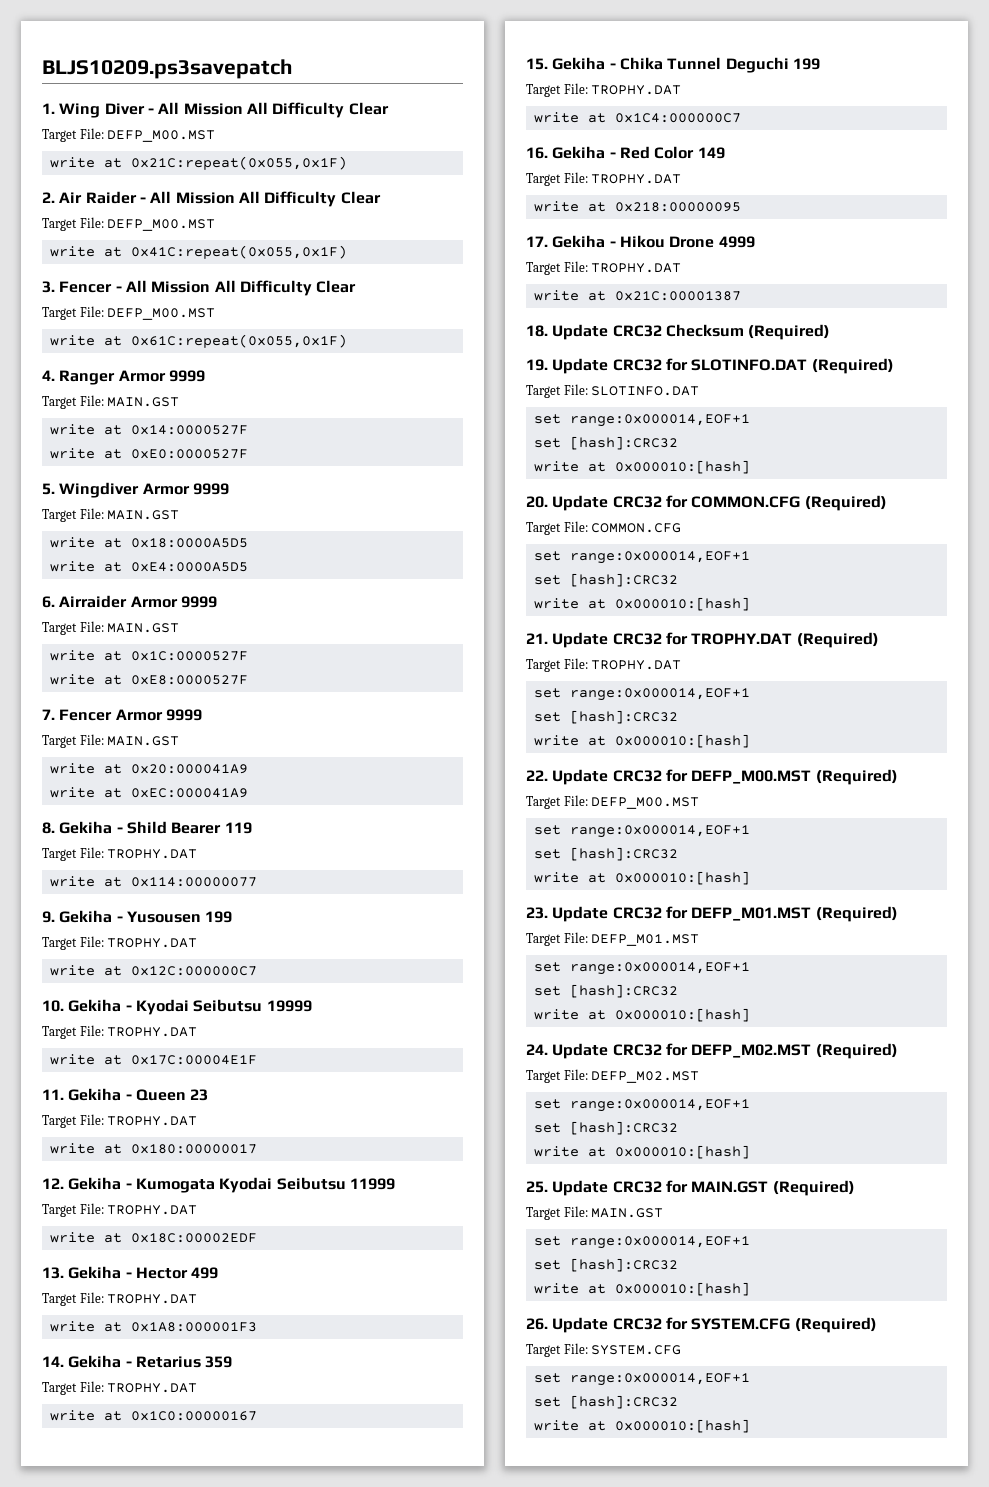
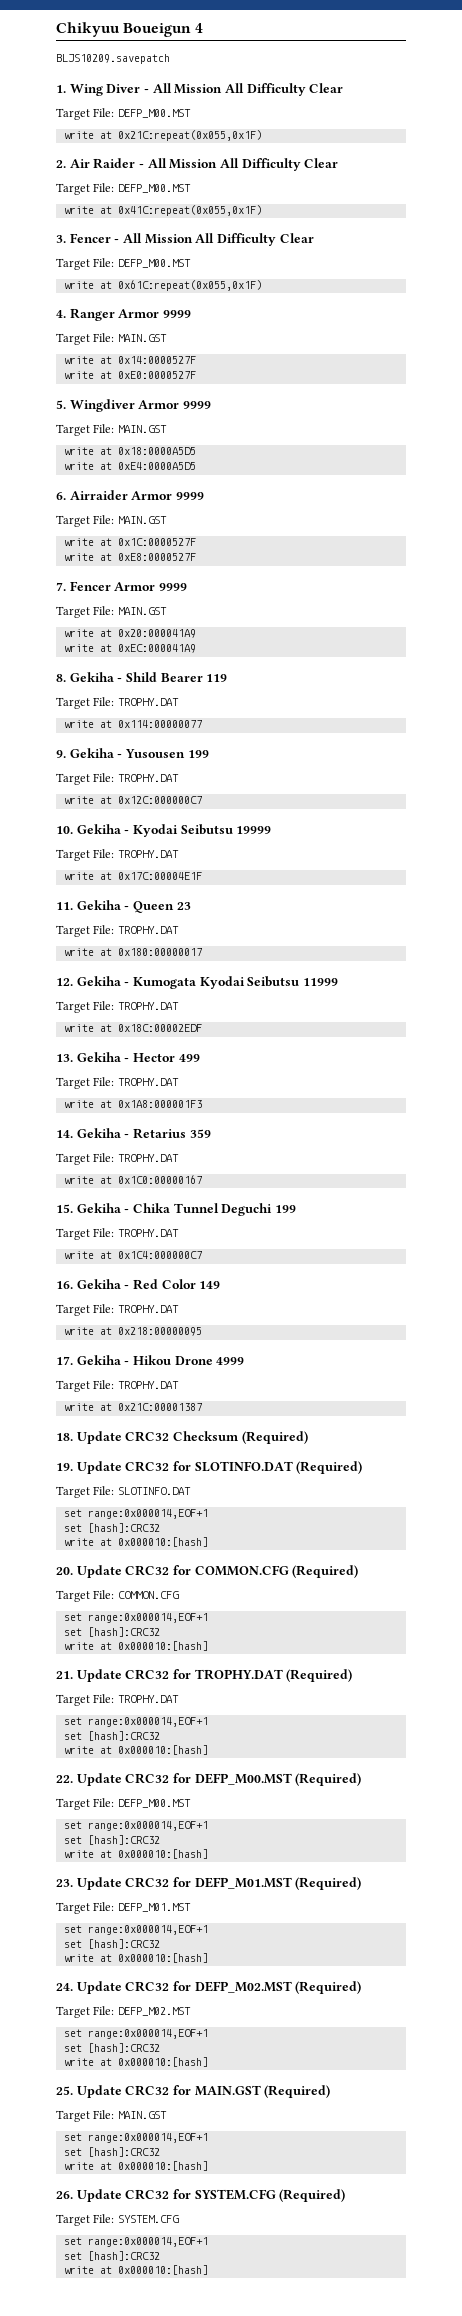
[42,59,293,79] BLJS10209.ps3savepatch -> [56,22,204,37] [56,54,170,64] Chikyuu Boueigun 4 // BLJS10209.savepatch

